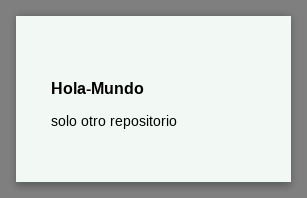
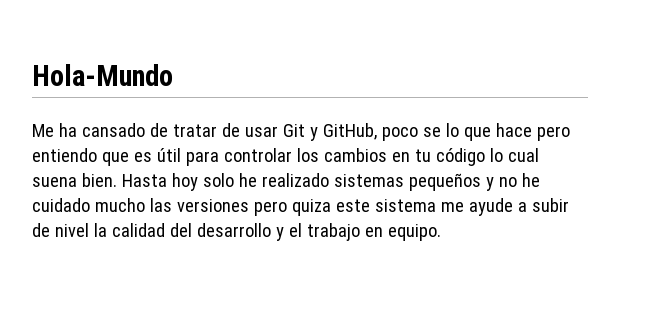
[51,115,177,129] solo otro repositorio -> [32,123,570,141] [32,148,539,166] [32,173,540,191] [32,198,569,216] [32,223,441,241] Me ha cansado de tratar de usar Git y GitHub, poco se lo que hace pero entiendo que es útil para controlar los cambios en tu código lo cual suena bien. Hasta hoy solo he realizado sistemas pequeños y no he cuidado mucho las versiones pero quiza este sistema me ayude a subir de nivel la calidad del desarrollo y el trabajo en equipo.

